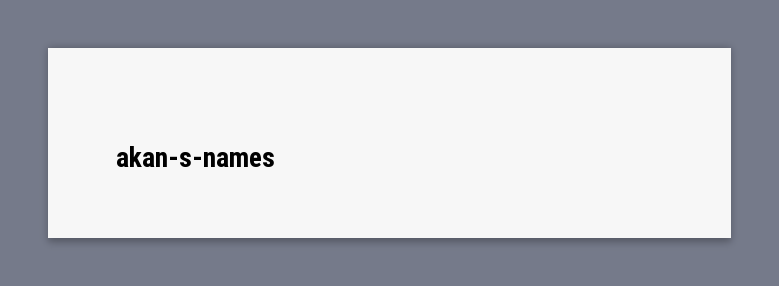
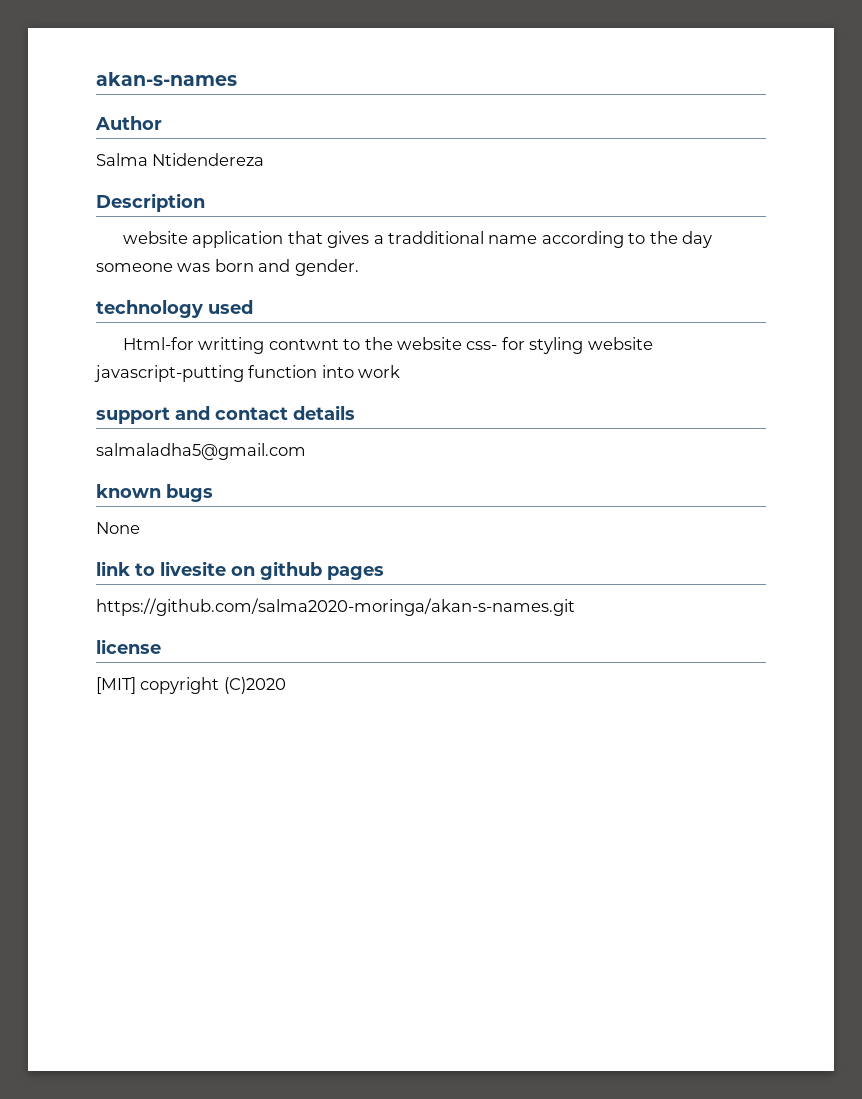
(275, 156) none -> [95,116,162,130] [96,153,265,166] [96,193,205,212] [122,231,713,248] [96,259,359,276] [96,300,253,318] [122,337,653,354] [94,365,401,382] [96,405,355,424] [96,443,306,460] [96,484,213,502] [96,522,140,534] [96,561,384,580] [96,598,575,616] [96,639,161,654] [96,677,286,694] // Author // Salma Ntidendereza // Description // website application that gives a tradditional name according to the day someone was born and gender. // technology used // Html-for writting contwnt to the website css- for styling website javascript-putting function into work // support and contact details // salmaladha5@gmail.com // known bugs // None // link to livesite on github pages // https://github.com/salma2020-moringa/akan-s-names.git // license // [MIT] copyright (C)2020

